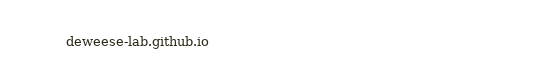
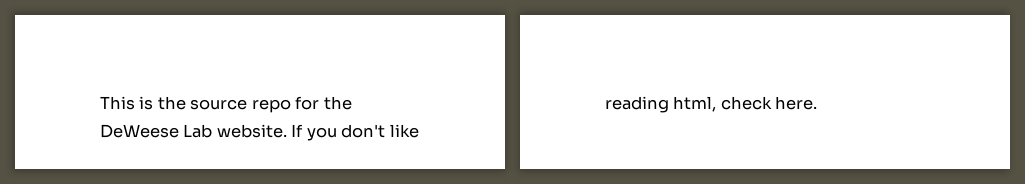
[66,36,209,49] deweese-lab.github.io -> [100,96,352,113] [100,124,419,141] [605,96,818,113] This is the source repo for the DeWeese Lab website. If you don't like reading html, check here.

